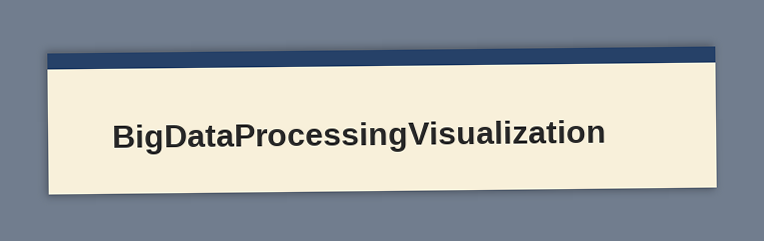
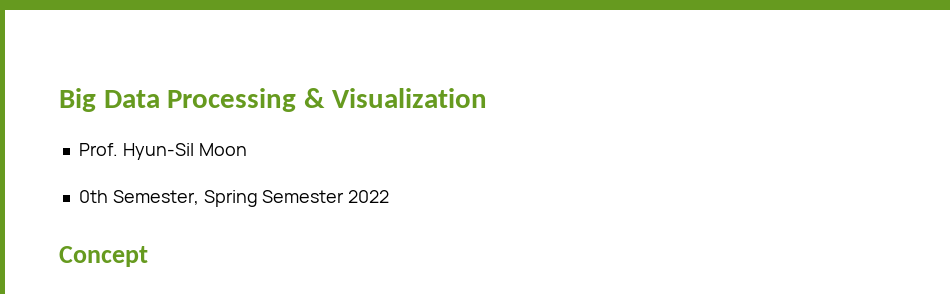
[112,119,607,155] BigDataProcessingVisualization -> [59,88,487,112] [78,143,247,160] [78,190,390,207] [59,246,148,267] Big Data Processing & Visualization // Prof. Hyun-Sil Moon // 0th Semester, Spring Semester 2022 // Concept

